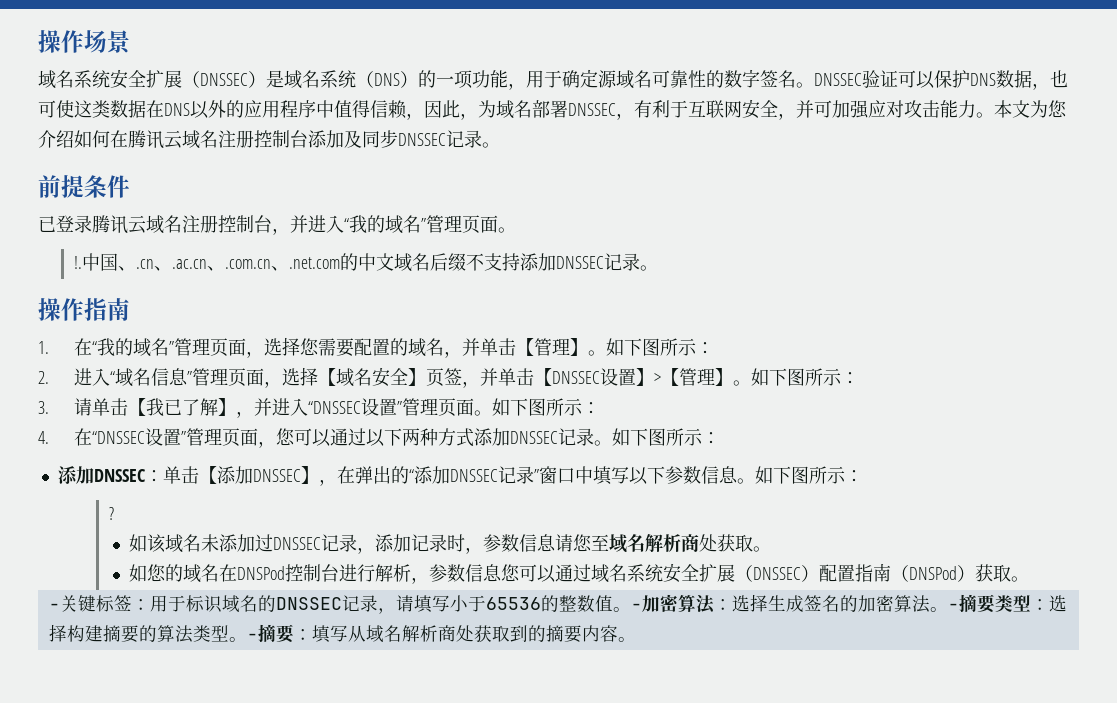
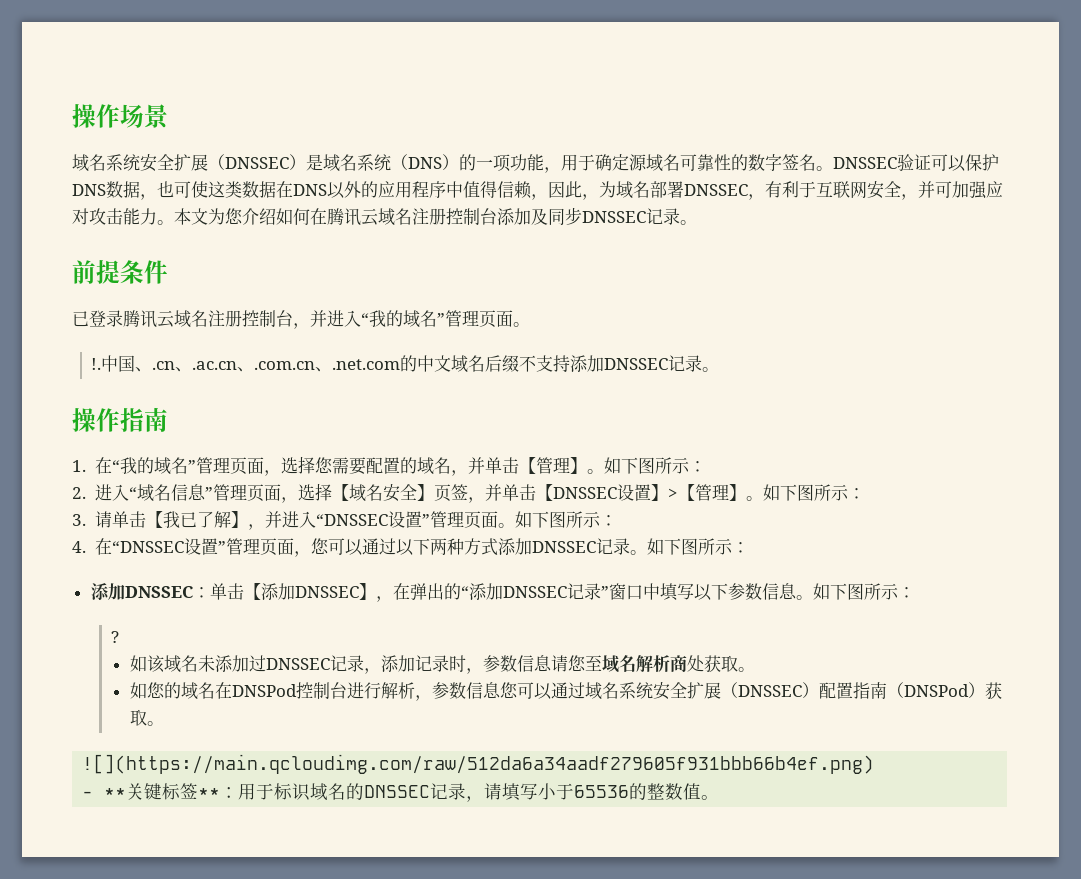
[48,603,60,610] // - -> [82,754,875,774] [82,788,127,798] // ![](https://main.qcloudimg.com/raw/512da6a34aadf279605f931bbb66b4ef.png) // - **
(132, 603) none -> [198,788,221,798] **
[630,594,1067,614] [48,624,636,643] -加密算法：选择生成签名的加密算法。-摘要类型：选择构建摘要的算法类型。-摘要：填写从域名解析商处获取到的摘要内容。 -> (720, 797) none

